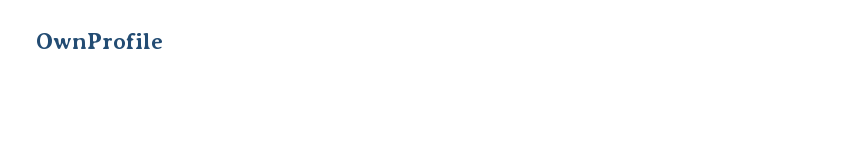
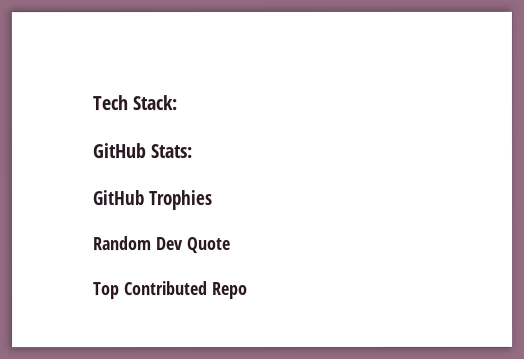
[36,33,163,49] OwnProfile -> [92,95,178,111] [92,143,193,159] [93,190,214,211] [93,236,231,254] [93,281,248,300] Tech Stack: // GitHub Stats: // GitHub Trophies // Random Dev Quote // Top Contributed Repo

